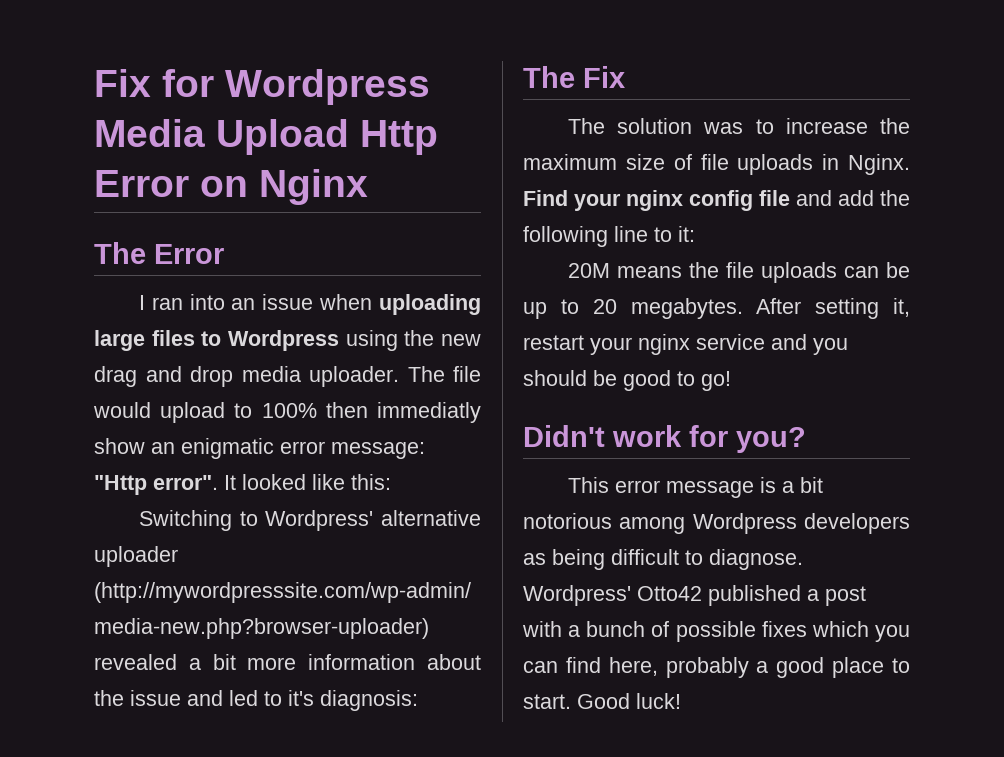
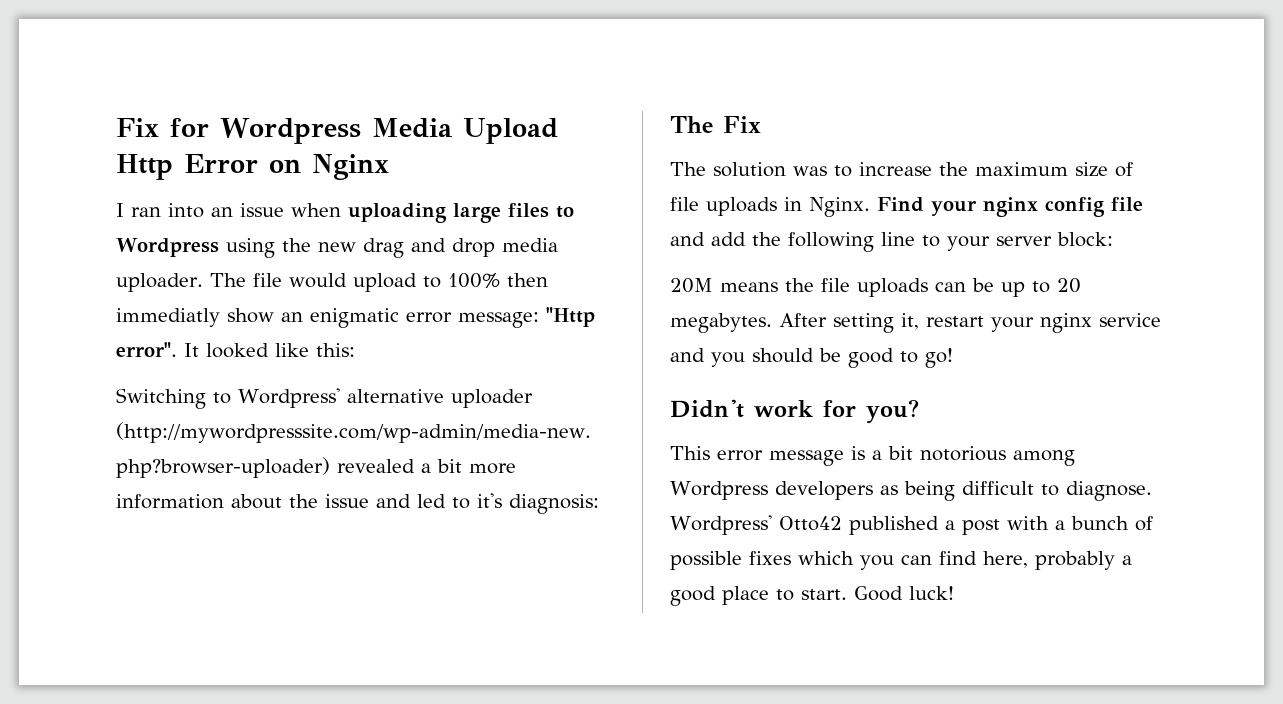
[94,242,224,264] // The Error -> (389, 167) none
[678,226,695,242] it: -> [947,232,1113,251] your server block:

